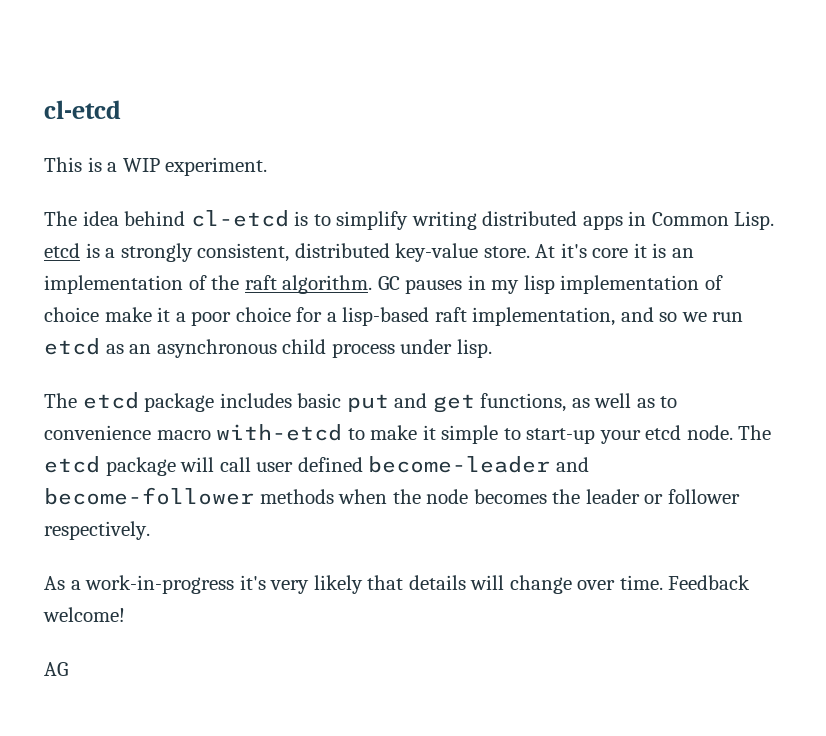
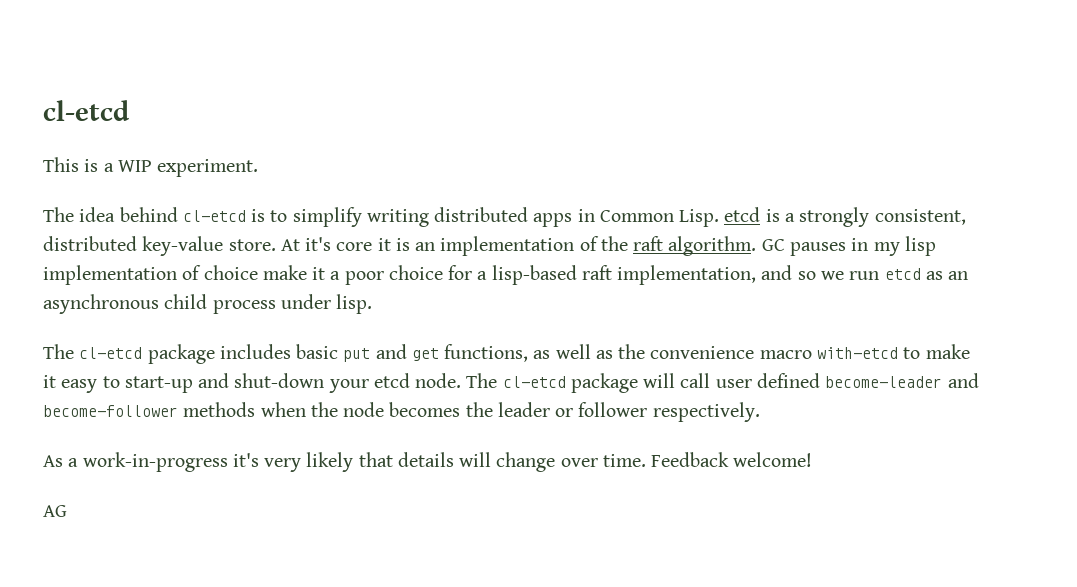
[82,392,139,409] etcd -> [79,347,143,359] cl-etcd
[660,396,678,408] to -> [618,344,646,359] the
[441,425,499,444] simple -> [61,379,98,393] easy
(596, 436) none -> [198,373,325,388] and shut-down
[44,456,100,473] etcd -> [502,376,566,388] cl-etcd

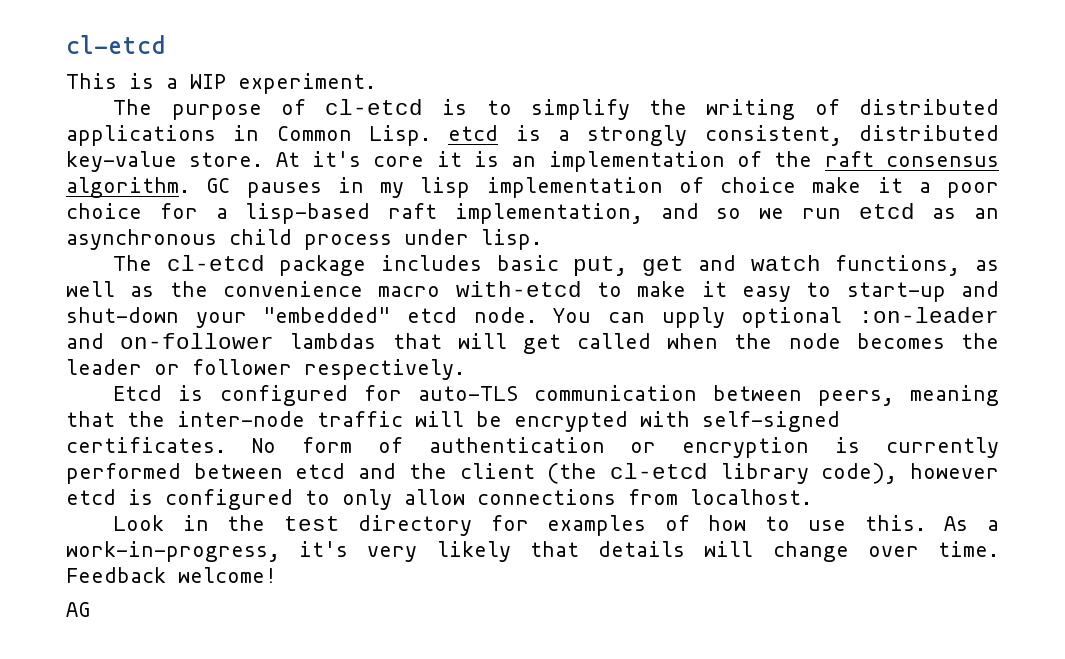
[79,207,178,222] idea behind -> [171,99,306,120] purpose of
[366,207,573,227] writing distributed apps -> [649,99,999,120] [66,125,216,146] the writing of distributed applications
(664, 243) none -> [886,156,999,167] consensus
[343,344,439,362] put and get -> [573,255,821,276] put, get and watch
(369, 386) none -> [263,307,391,323] "embedded"
[466,373,979,393] [43,402,256,417] The cl-etcd package will call user defined become-leader and become-follower methods -> [553,307,999,328] [66,333,652,354] You can upply optional :on-leader and on-follower lambdas that will get called
(760, 412) none -> [113,385,1000,406] [66,411,840,432] [66,437,999,458] [66,463,1000,484] [66,489,812,510] [113,515,926,536] Etcd is configured for auto-TLS communication between peers, meaning that the inter-node traffic will be encrypted with self-signed certificates. No form of authentication or encryption is currently performed between etcd and the client (the cl-etcd library code), however etcd is configured to only allow connections from localhost. // Look in the test directory for examples of how to use this.
[82,452,228,472] work-in-progress -> [66,541,280,562] work-in-progress,

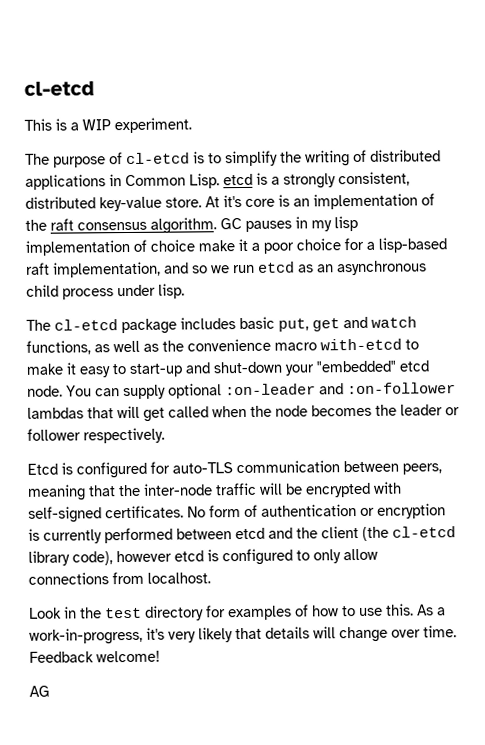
[436,151,462,167] it -> (275, 202) none
[661,307,725,328] upply -> [123,384,166,400] supply
[120,333,275,349] on-follower -> [347,382,456,395] :on-follower

